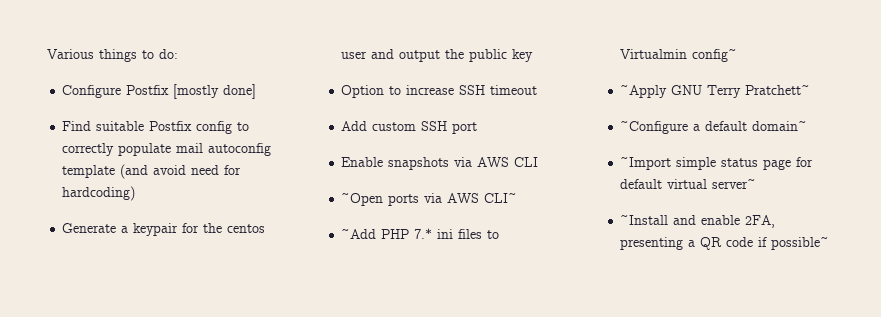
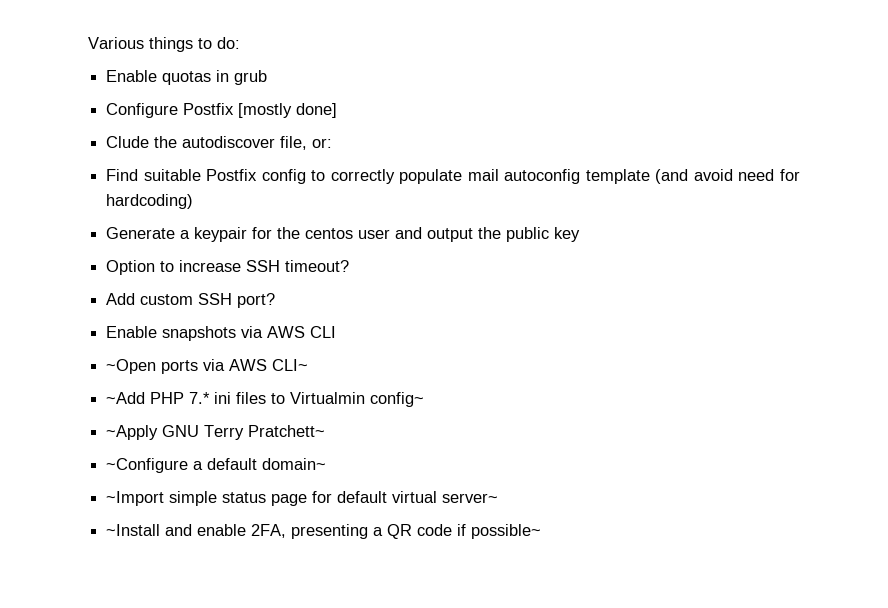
(178, 54) none -> [106,70,268,85] // Enable quotas in grub
(257, 91) none -> [106,136,333,150] // Clude the autodiscover file, or:
[490,85,538,95] timeout -> [285,260,350,272] timeout?
[452,122,478,134] port -> [237,293,276,308] port?

